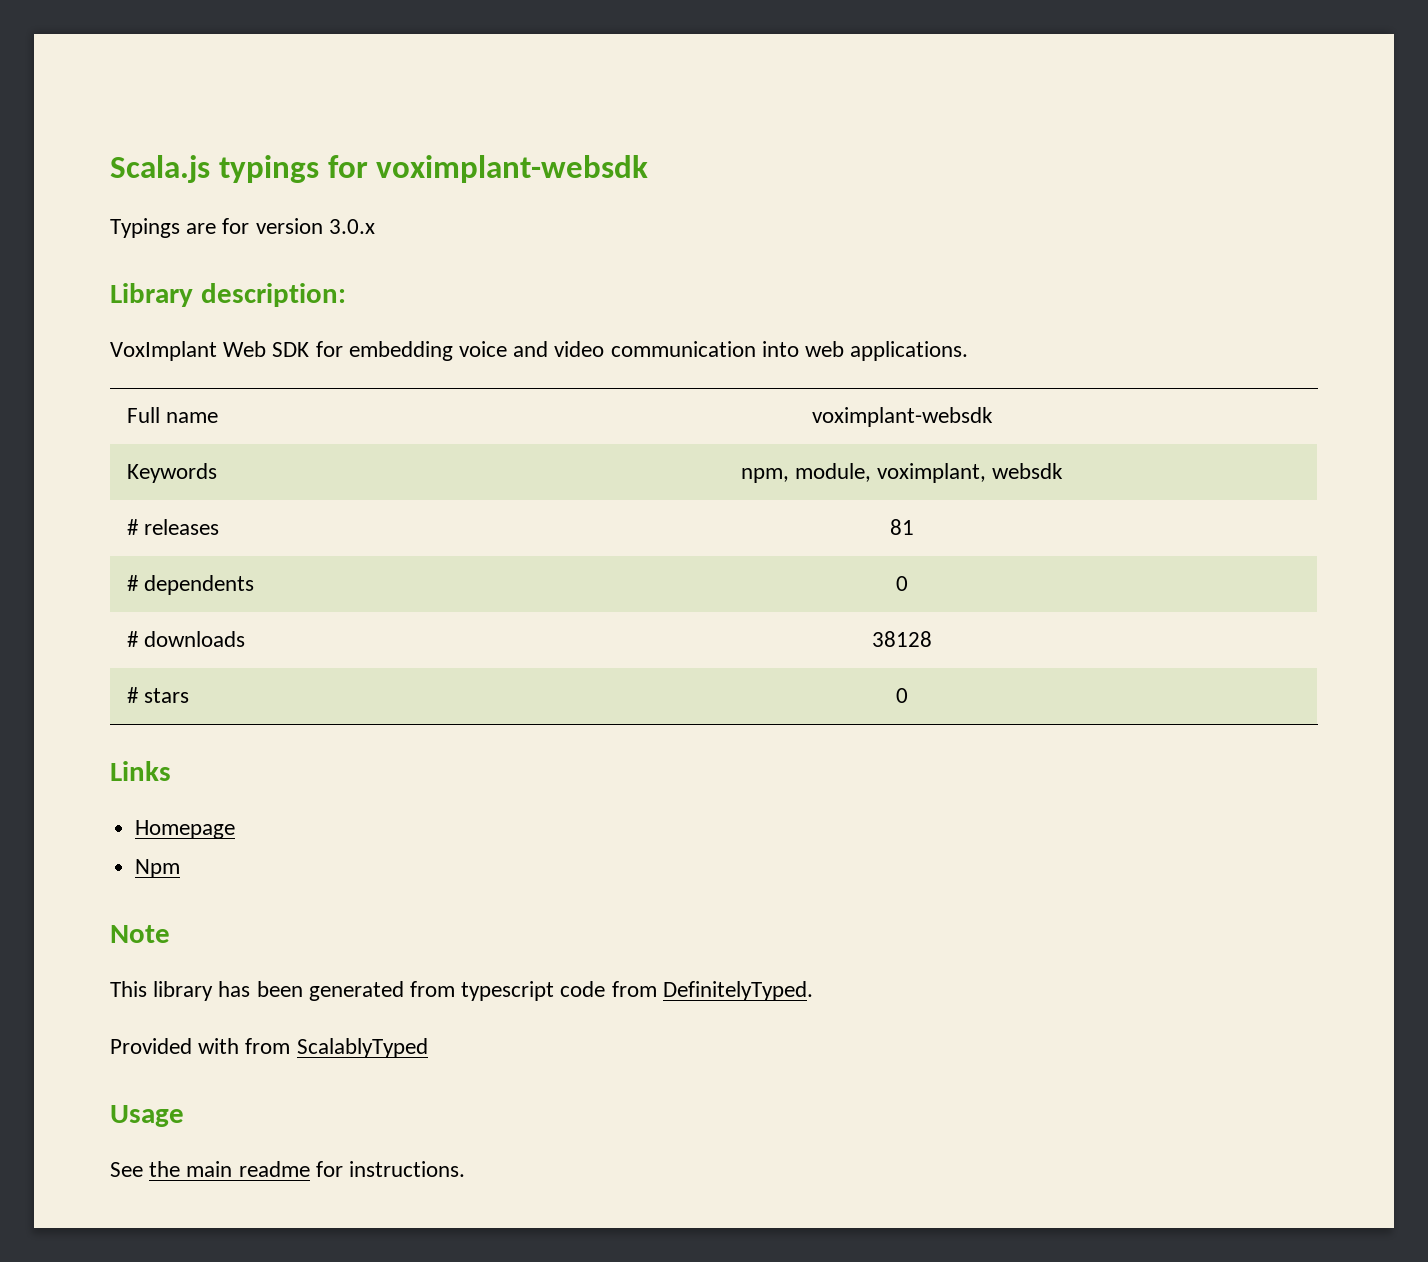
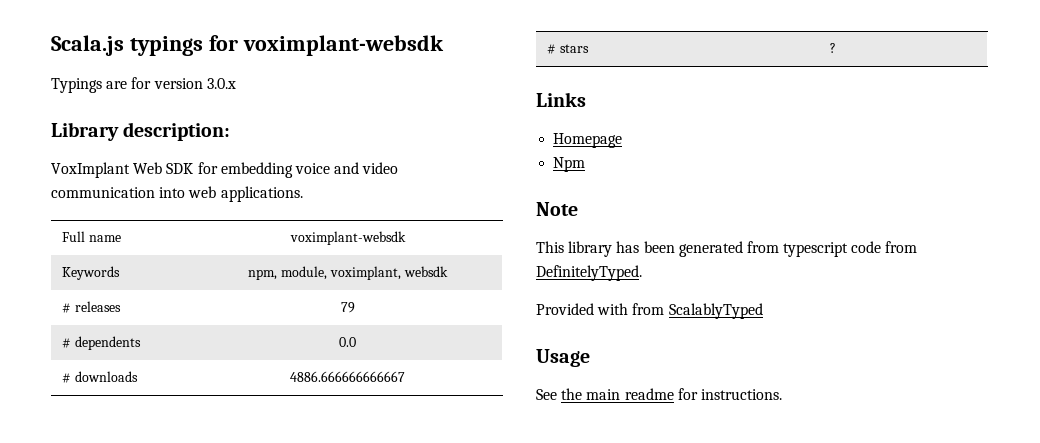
[889,519,914,535] 81 -> [340,302,355,313] 79
[895,576,908,591] 0 -> [339,337,356,347] 0.0
[871,631,932,647] 38128 -> [290,371,405,382] 4886.666666666667
[895,688,908,703] 0 -> [829,43,836,53] ?

